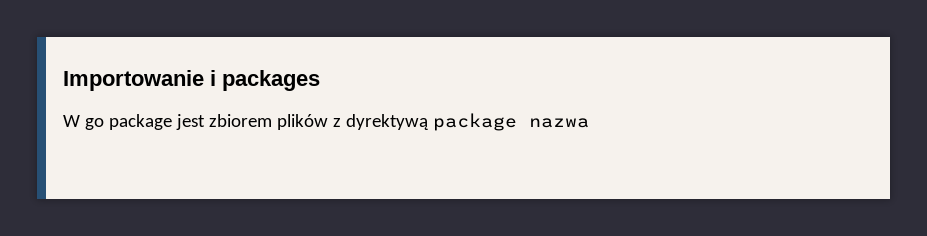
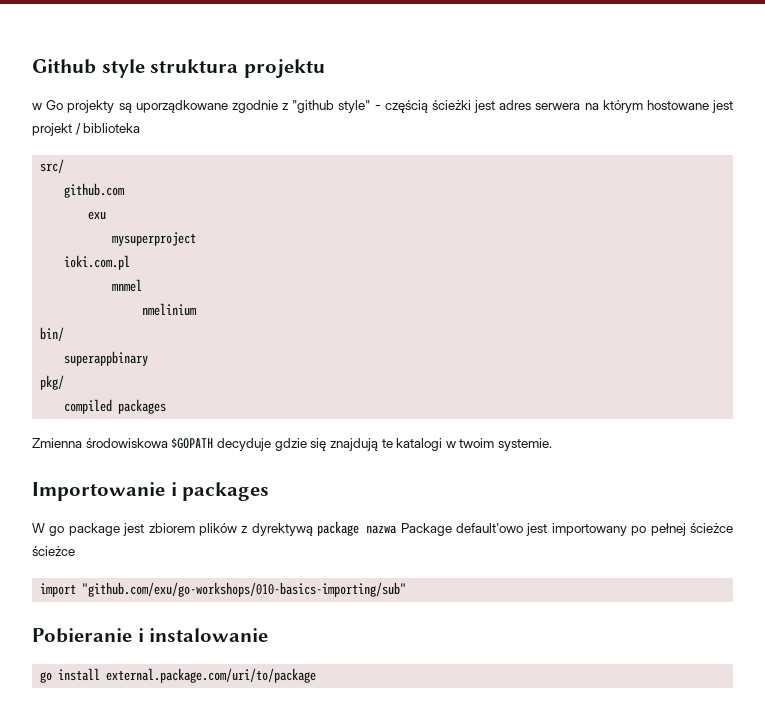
(63, 80) none -> [32,59,325,78] [32,100,733,113] [32,123,141,136] [40,159,65,173] [64,183,126,198] [88,211,107,220] [112,232,197,246] [64,255,131,270] [112,279,143,292] [142,303,198,316] [40,327,65,341] [64,351,149,366] [40,375,65,390] [64,399,167,414] [32,438,553,451] Github style struktura projektu // w Go projekty są uporządkowane zgodnie z "github style" - częścią ścieżki jest adres serwera na którym hostowane jest projekt / biblioteka // src/ // github.com // exu // mysuperproject // ioki.com.pl // mnmel // nmelinium // bin/ // superappbinary // pkg/ // compiled packages // Zmienna środowiskowa $GOPATH decyduje gdzie się znajdują te katalogi w twoim systemie. //
(589, 123) none -> [400,523,733,536] [32,546,75,556] [40,582,407,597] [32,628,269,643] [40,668,317,683] Package default'owo jest importowany po pełnej ścieżce ścieżce // import "github.com/exu/go-workshops/010-basics-importing/sub" // Pobieranie i instalowanie // go install external.package.com/uri/to/package

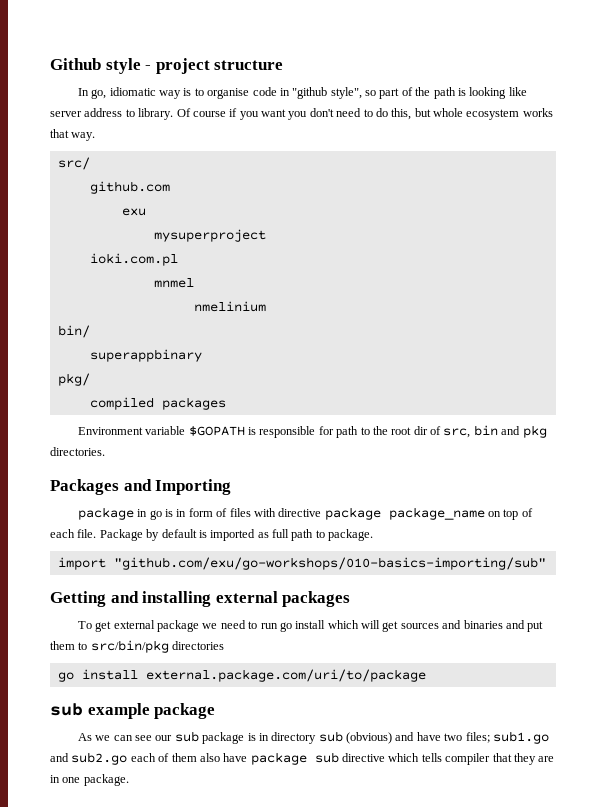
[150,59,325,78] [32,100,733,113] [32,123,141,136] struktura projektu // w Go projekty są uporządkowane zgodnie z "github style" - częścią ścieżki jest adres serwera na którym hostowane jest projekt / biblioteka -> [145,58,284,74] [77,87,527,99] [50,108,553,120] [50,129,96,141] - project structure // In go, idiomatic way is to organise code in "github style", so part of the path is looking like server address to library. Of course if you want you don't need to do this, but whole ecosystem works that way.
[32,438,553,451] [32,482,270,501] [32,521,733,536] [32,546,75,556] [40,582,407,597] [32,628,269,643] [40,668,317,683] Zmienna środowiskowa $GOPATH decyduje gdzie się znajdują te katalogi w twoim systemie. // Importowanie i packages // W go package jest zbiorem plików z dyrektywą package nazwa Package default'owo jest importowany po pełnej ścieżce ścieżce // import "github.com/exu/go-workshops/010-basics-importing/sub" // Pobieranie i instalowanie // go install external.package.com/uri/to/package -> [77,425,547,438] [50,447,105,456] [50,479,232,495] [77,507,533,520] [50,529,374,541] [57,557,546,570] [50,591,351,607] [77,620,544,632] [50,640,225,653] [57,669,426,682] [50,703,216,719] [77,731,549,744] [50,752,555,765] [50,774,129,786] Environment variable $GOPATH is responsible for path to the root dir of src, bin and pkg directories. // Packages and Importing // package in go is in form of files with directive package package_name on top of each file. Package by default is imported as full path to package. // import "github.com/exu/go-workshops/010-basics-importing/sub" // Getting and installing external packages // To get external package we need to run go install which will get sources and binaries and put them to src/bin/pkg directories // go install external.package.com/uri/to/package // sub example package // As we can see our sub package is in directory sub (obvious) and have two files; sub1.go and sub2.go each of them also have package sub directive which tells compiler that they are in one package.

